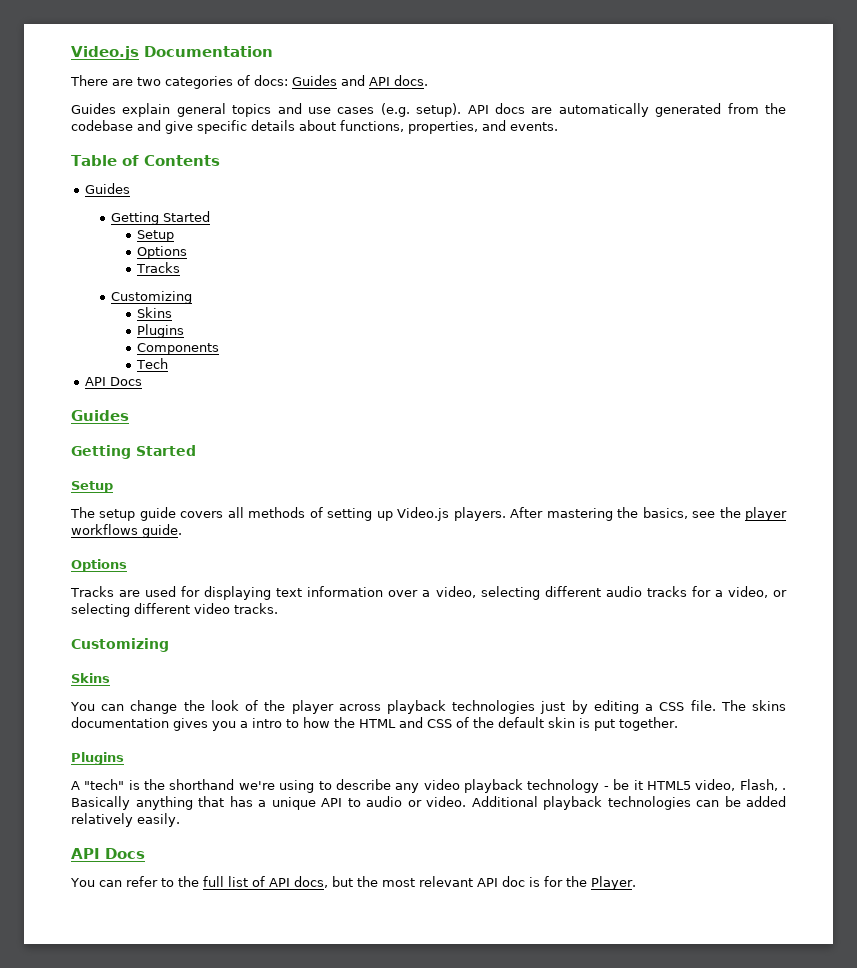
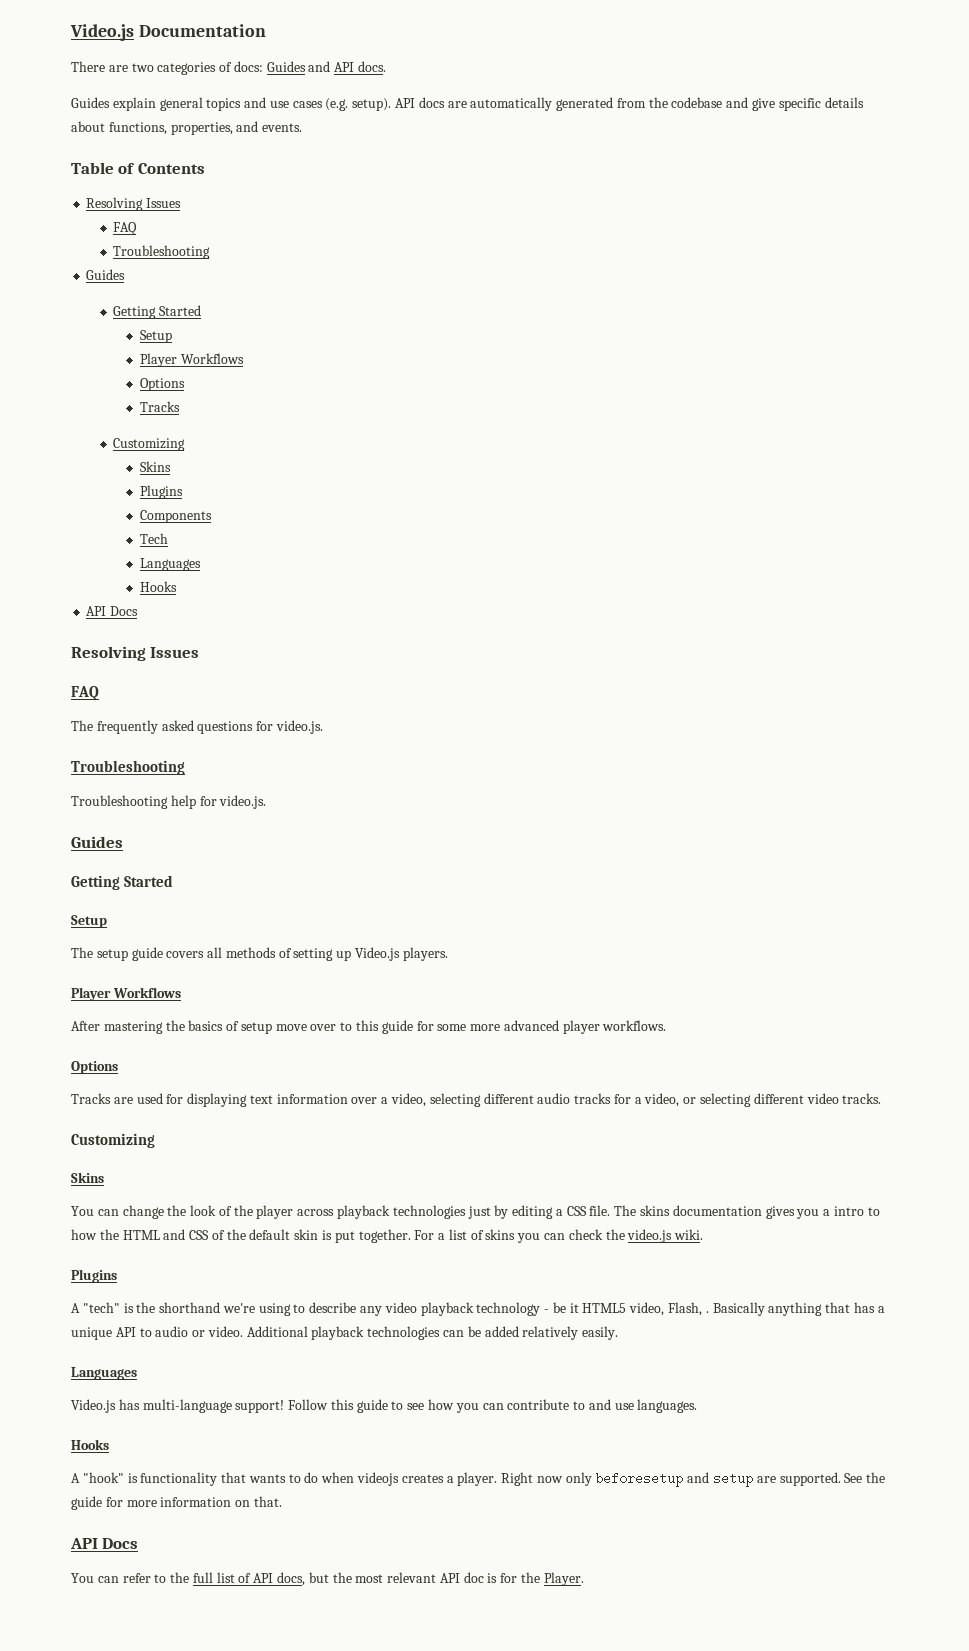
[85,183,131,194] [111,211,211,225] [137,230,175,242] // Guides // Getting Started // Setup -> [86,197,182,211] [113,222,138,235] [113,245,211,259] [86,269,126,280] [113,305,202,319] [140,330,173,343] [140,353,244,367] // Resolving Issues // FAQ // Troubleshooting // Guides // Getting Started // Setup // Player Workflows
[85,377,143,386] // API Docs -> [140,558,202,571] [140,581,178,592] [86,606,139,616] [71,646,200,661] [71,686,99,700] [71,720,323,734] [71,760,185,775] [71,795,267,809] // Languages // Hooks // API Docs // Resolving Issues // FAQ // The frequently asked questions for video.js. // Troubleshooting // Troubleshooting help for video.js.
(506, 514) none -> [71,987,181,1001] // Player Workflows //
[642,507,788,521] [71,524,182,538] basics, see the player workflows guide. -> [188,1020,667,1034] basics of setup move over to this guide for some more advanced player workflows.
(678, 724) none -> [414,1229,704,1243] For a list of skins you can check the video.js wiki.
(180, 820) none -> [71,1367,137,1380] [71,1399,698,1413] [71,1439,109,1450] [71,1472,886,1487] [71,1496,282,1510] // Languages // Video.js has multi-language support! Follow this guide to see how you can contribute to and use languages. // Hooks // A "hook" is functionality that wants to do when videojs creates a player. Right now only beforesetup and setup are supported. See the guide for more information on that.

